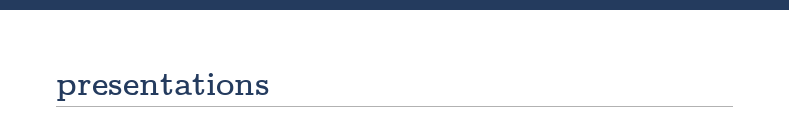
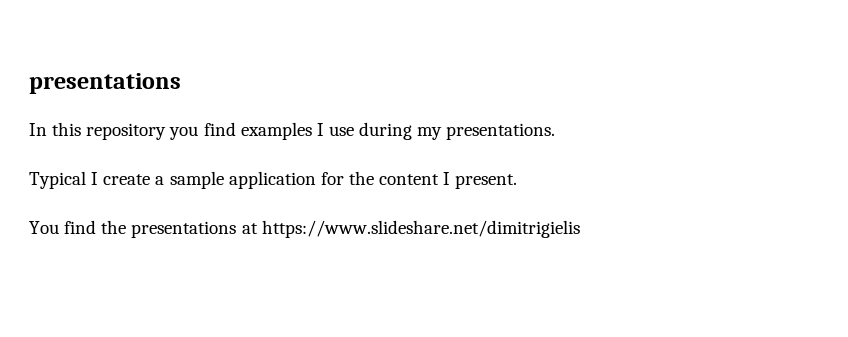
[56,73,270,101] presentations -> [29,73,181,94] [29,122,556,140] [29,171,518,189] [29,220,580,238] presentations // In this repository you find examples I use during my presentations. // Typical I create a sample application for the content I present. // You find the presentations at https://www.slideshare.net/dimitrigielis

